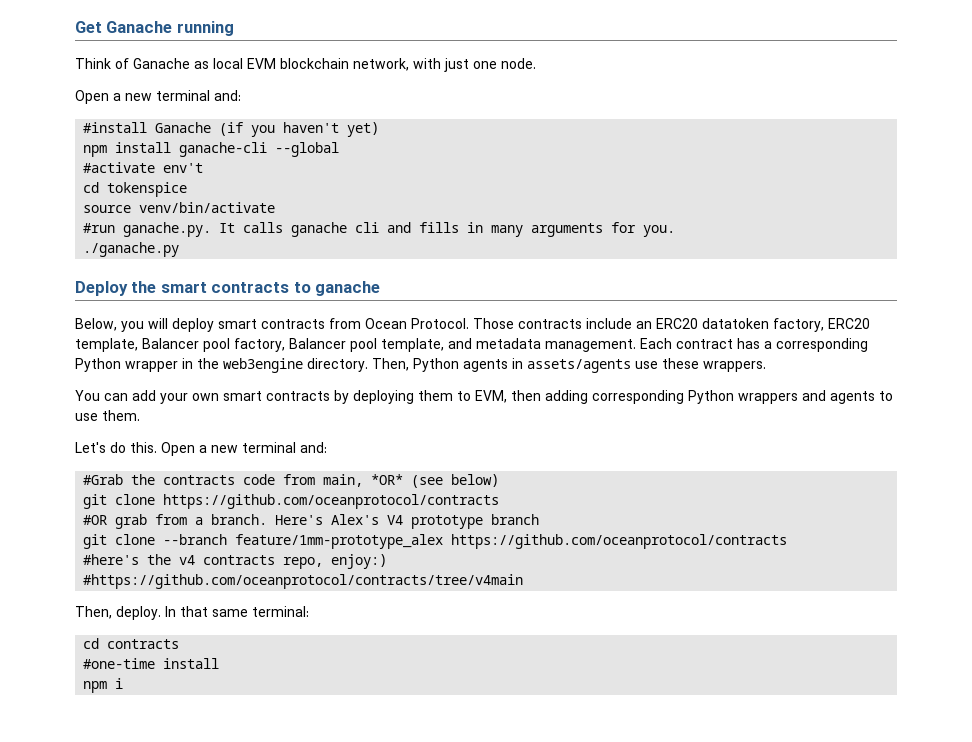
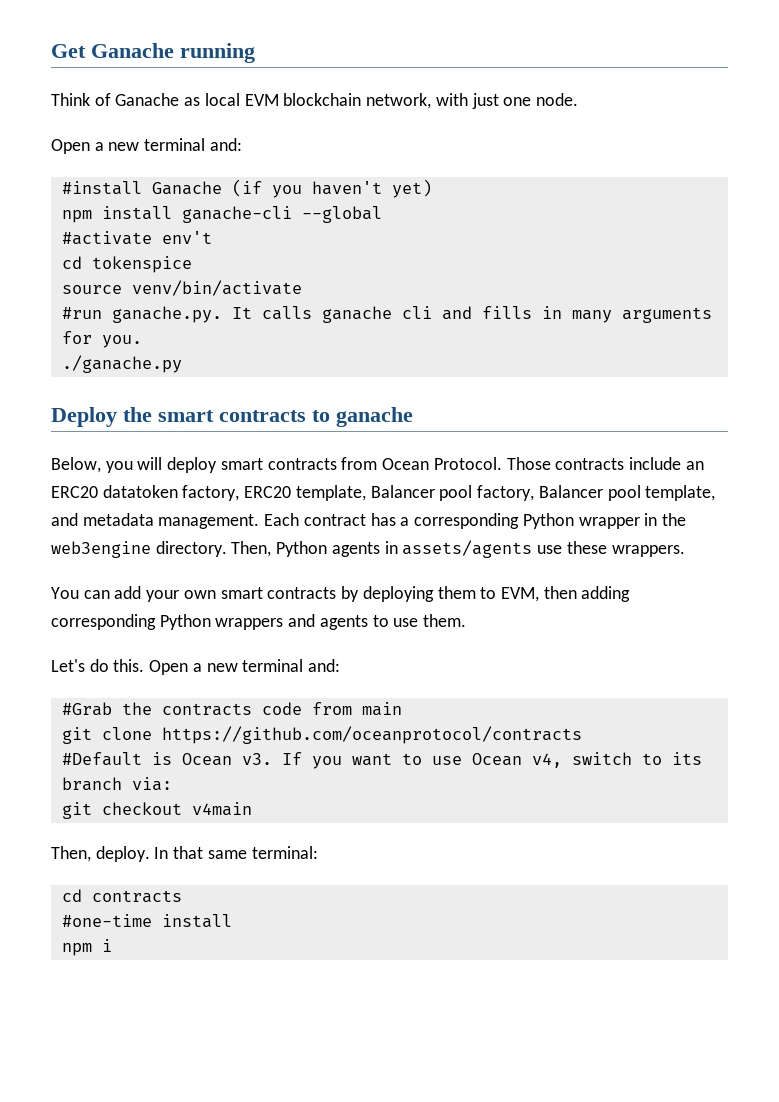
[323,474,500,488] main, *OR* (see below) -> [361,702,402,716] main
[83,514,484,529] #OR grab from a branch. Here's Alex's V4 prototype -> [61,752,702,769] #Default is Ocean v3. If you want to use Ocean v4, switch to its
[83,534,788,549] [83,554,388,569] [83,574,524,589] // git clone --branch feature/1mm-prototype_alex https://github.com/oceanprotocol/contracts // #here's the v4 contracts repo, enjoy:) // #https://github.com/oceanprotocol/contracts/tree/v4main -> [131,777,172,791] [61,802,252,819] via: // git checkout v4main

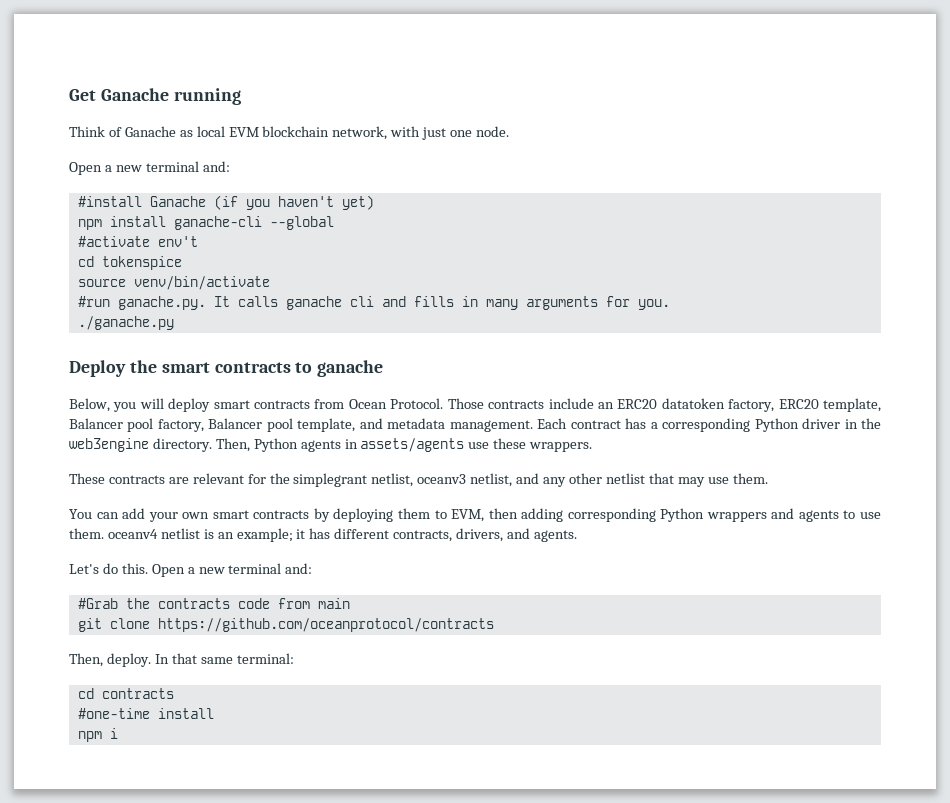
[578,517,640,529] wrapper -> [802,418,841,429] driver
(685, 551) none -> [69,473,768,487] // These contracts are relevant for the simplegrant netlist, oceanv3 netlist, and any other netlist that may use them.
(467, 620) none -> [107,528,577,542] oceanv4 netlist is an example; it has different contracts, drivers, and agents.
[61,752,702,769] [61,777,172,791] [61,802,252,819] // #Default is Ocean v3. If you want to use Ocean v4, switch to its branch via: // git checkout v4main -> (494, 625) none

